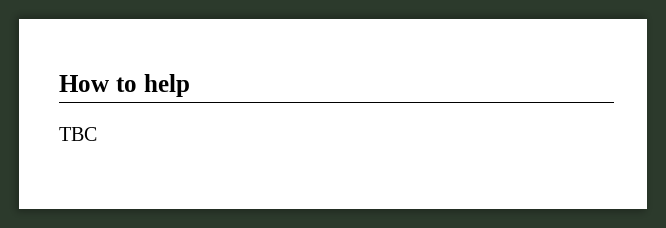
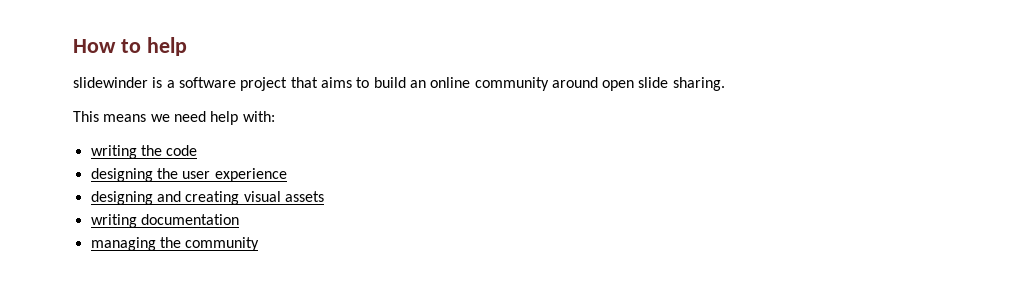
[59,127,97,141] TBC -> [73,77,725,91] [73,111,275,125] [90,145,198,159] [90,168,287,182] [90,191,324,205] [90,214,239,228] [90,237,260,251] slidewinder is a software project that aims to build an online community around open slide sharing. // This means we need help with: // writing the code // designing the user experience // designing and creating visual assets // writing documentation // managing the community

